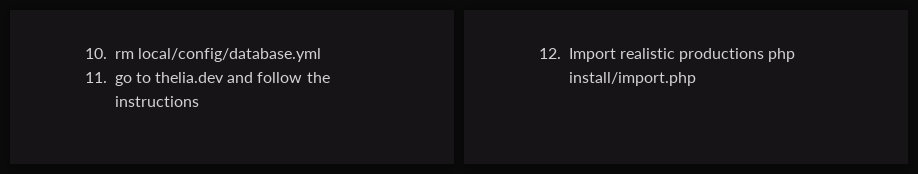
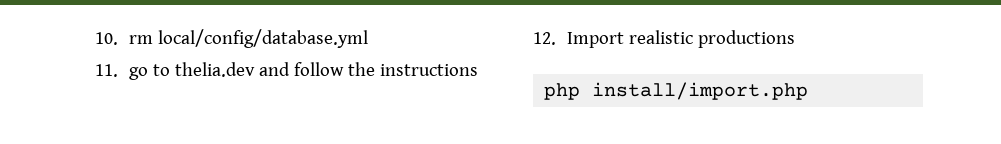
(765, 55) none -> (795, 39) //

